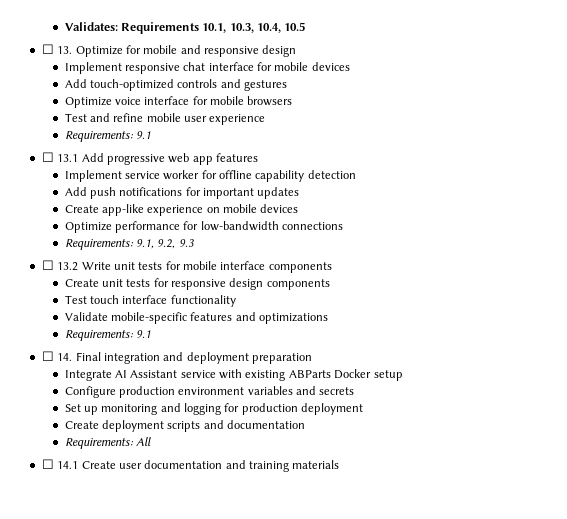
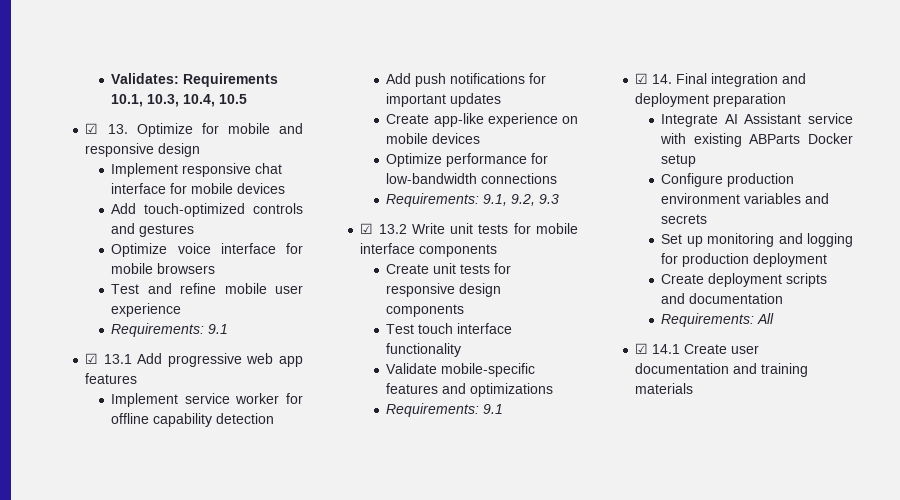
[41,44,54,54] ☐ -> [85,123,99,134] ☑
[41,152,54,162] ☐ -> [85,353,99,364] ☑
[41,260,54,270] ☐ -> [360,223,374,234] ☑
[41,351,54,361] ☐ -> [635,73,649,84] ☑
[41,459,54,469] ☐ -> [635,343,649,354] ☑

